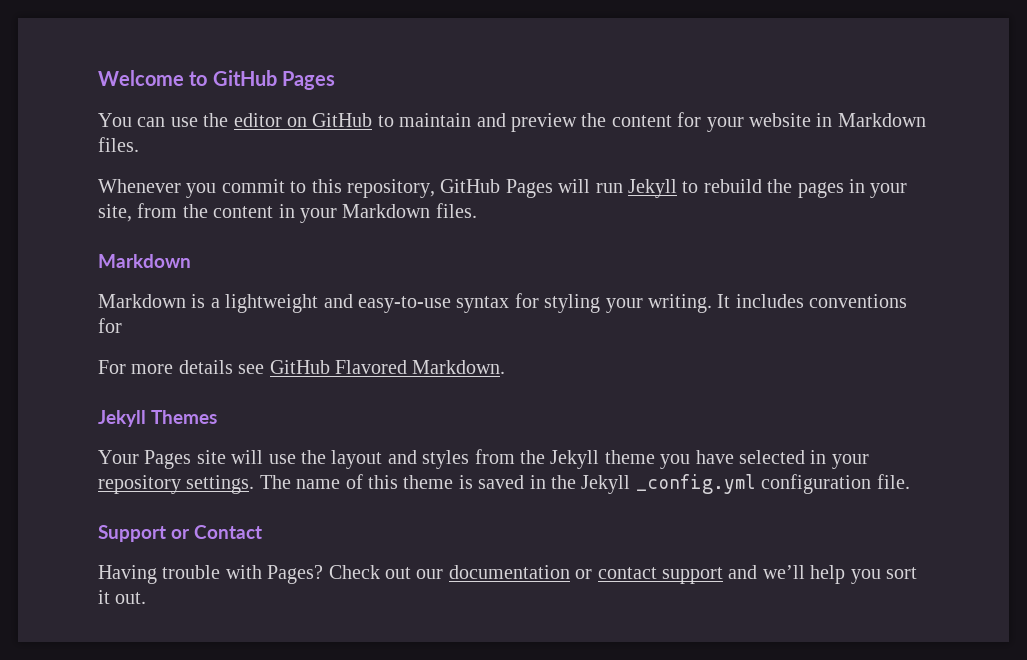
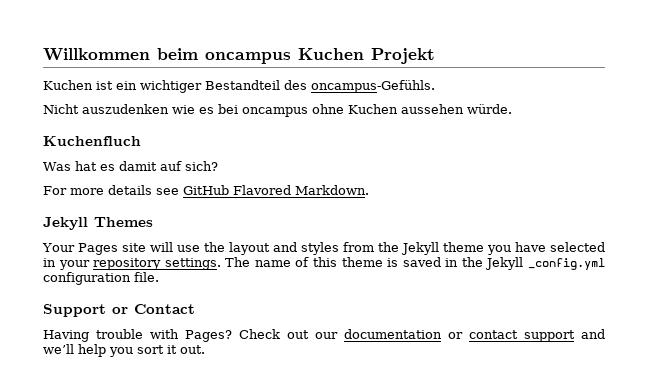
[98,70,336,90] [98,112,926,132] [98,137,139,152] [98,179,908,198] [98,203,477,223] [98,254,191,268] [98,293,908,313] [98,318,122,333] Welcome to GitHub Pages // You can use the editor on GitHub to maintain and preview the content for your website in Markdown files. // Whenever you commit to this repository, GitHub Pages will run Jekyll to rebuild the pages in your site, from the content in your Markdown files. // Markdown // Markdown is a lightweight and easy-to-use syntax for styling your writing. It includes conventions for -> [43,48,435,64] [43,80,435,93] [43,104,512,117] [43,136,141,146] [43,161,218,171] Willkommen beim oncampus Kuchen Projekt // Kuchen ist ein wichtiger Bestandteil des oncampus-Gefühls. // Nicht auszudenken wie es bei oncampus ohne Kuchen aussehen würde. // Kuchenfluch // Was hat es damit auf sich?

